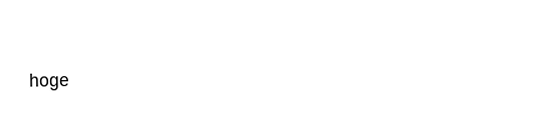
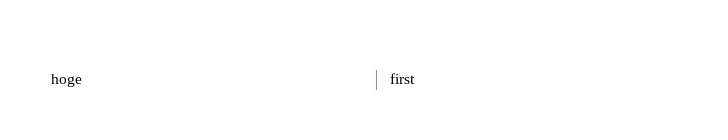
(70, 82) none -> [390,73,415,84] // first

